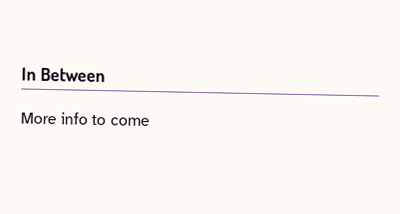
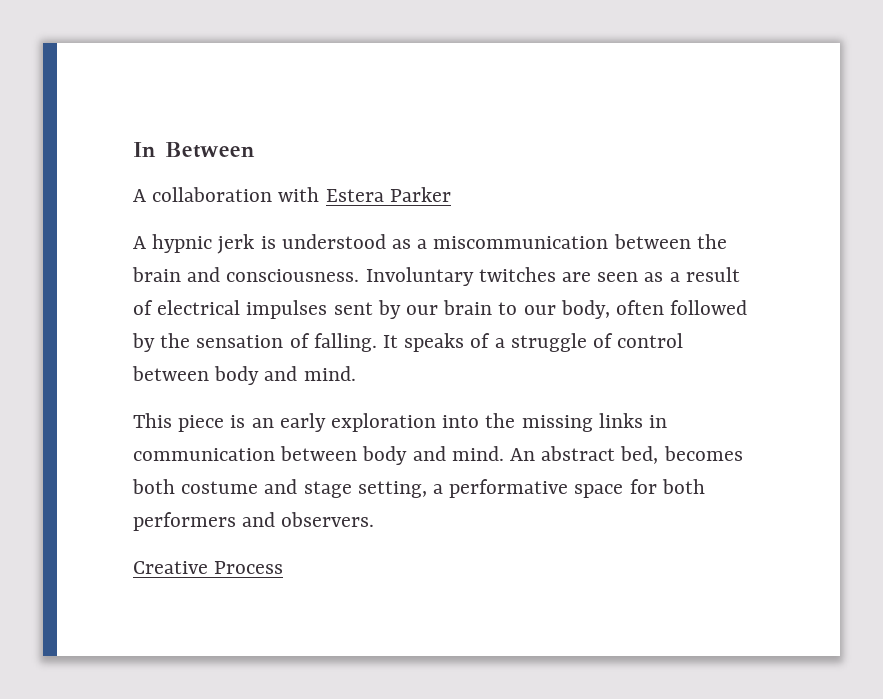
[20,112,150,127] More info to come -> [133,187,451,202] [133,234,727,254] [132,267,740,286] [133,300,748,319] [132,333,684,352] [132,366,356,385] [133,413,668,432] [133,446,743,465] [132,479,705,498] [133,512,375,531] [133,561,284,574] A collaboration with Estera Parker // A hypnic jerk is understood as a miscommunication between the brain and consciousness. Involuntary twitches are seen as a result of electrical impulses sent by our brain to our body, often followed by the sensation of falling. It speaks of a struggle of control between body and mind. // This piece is an early exploration into the missing links in communication between body and mind. An abstract bed, becomes both costume and stage setting, a performative space for both performers and observers. // Creative Process

